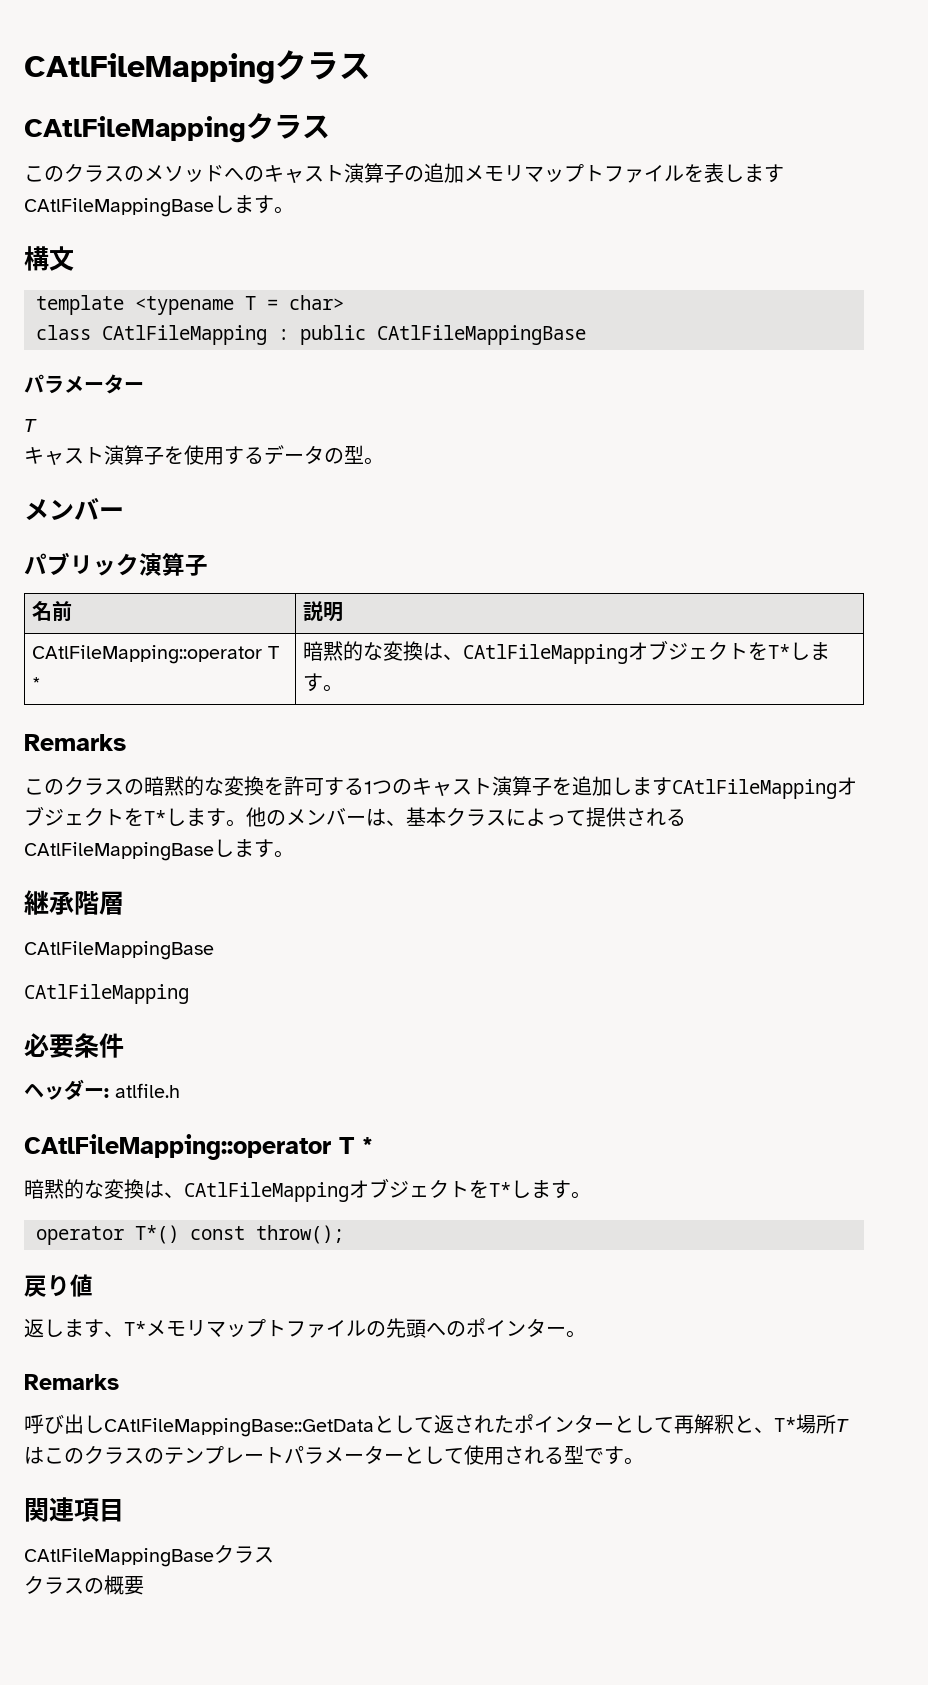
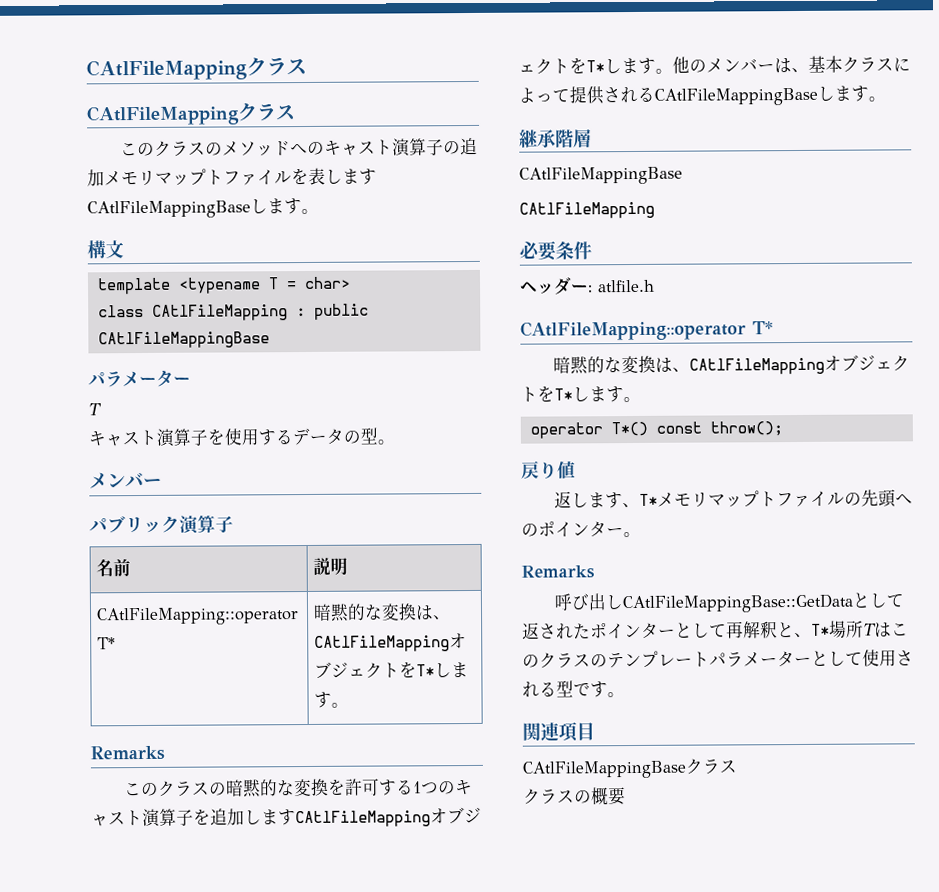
[268,646,280,659] [32,677,42,690] T * -> [96,637,116,650] T*
[339,1137,373,1154] T * -> [752,321,773,335] T*

